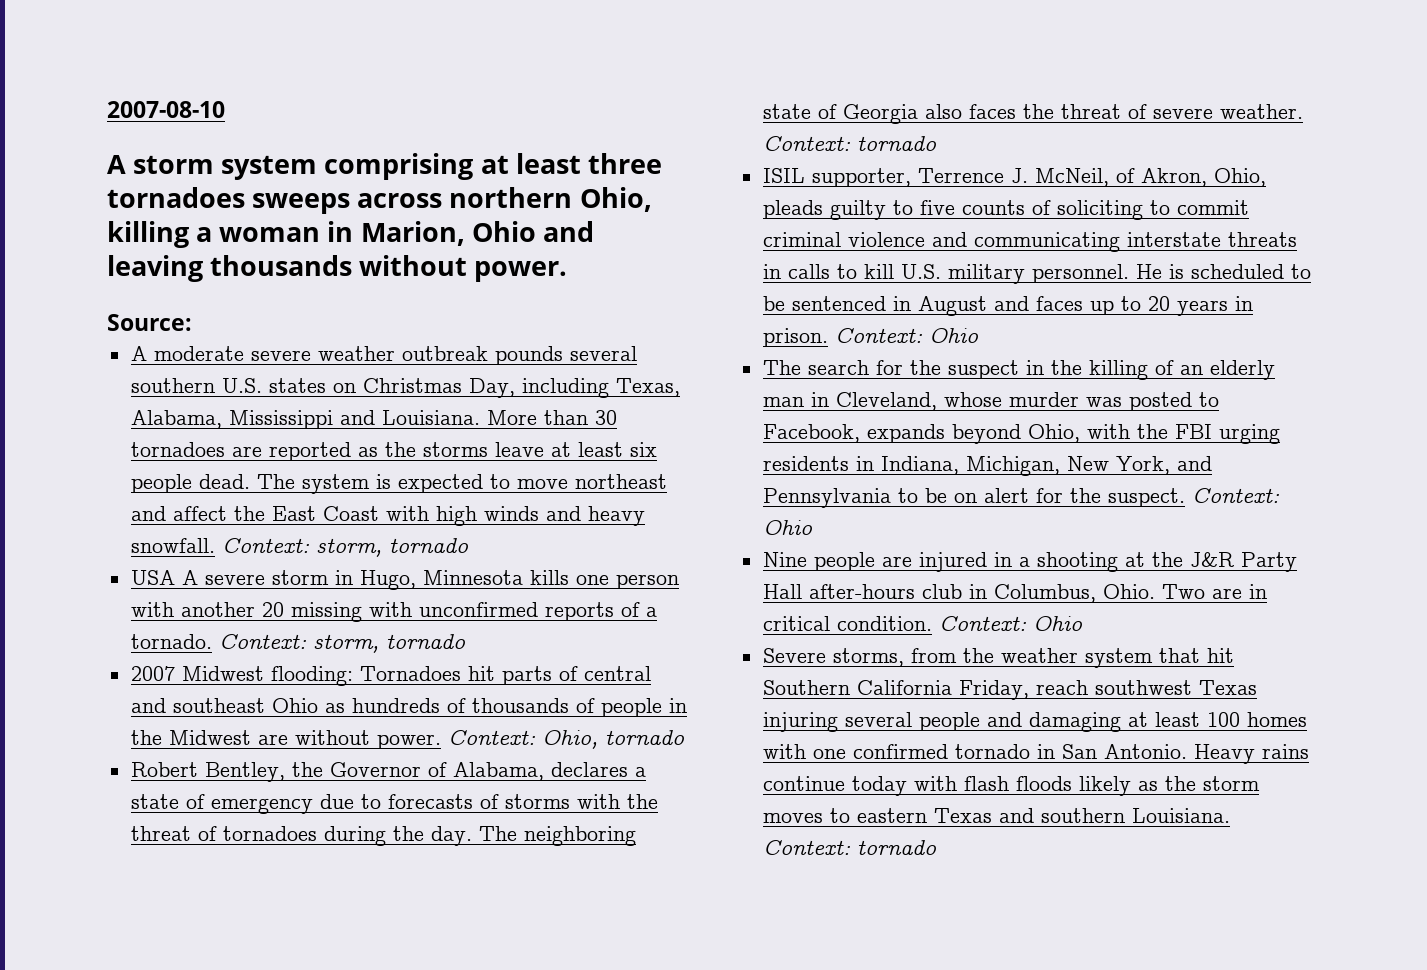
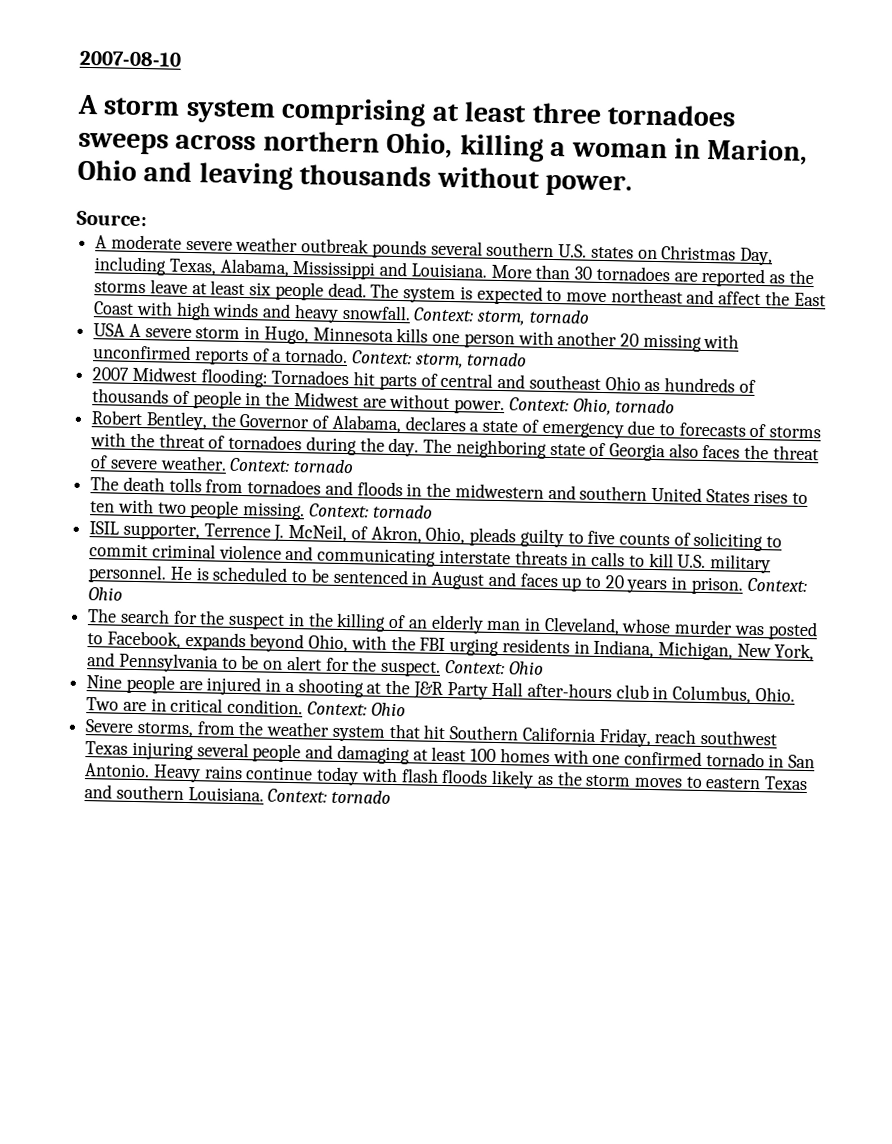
(936, 143) none -> [90,476,809,505] [90,498,433,521] // The death tolls from tornadoes and floods in the midwestern and southern United States rises to ten with two people missing. Context: tornado

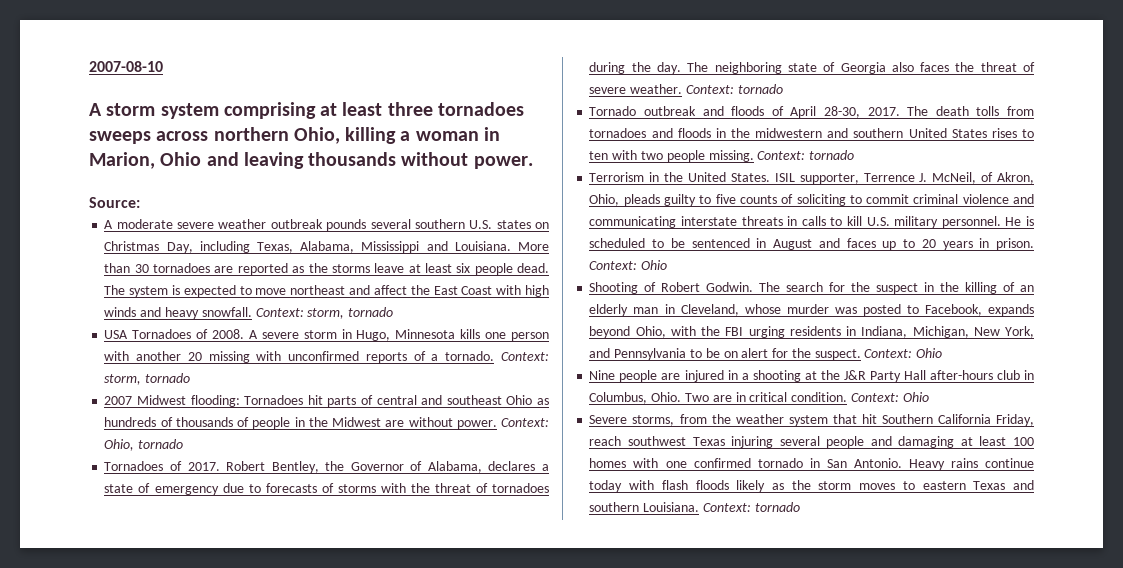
(126, 330) none -> [132,329,245,339] Tornadoes of 2008.
(676, 406) none -> [104,461,220,471] Tornadoes of 2017.
(355, 466) none -> [589,106,900,118] Tornado outbreak and floods of April 28-30, 2017.
(433, 511) none -> [589,172,770,182] Terrorism in the United States.
(124, 594) none -> [589,282,754,294] Shooting of Robert Godwin.

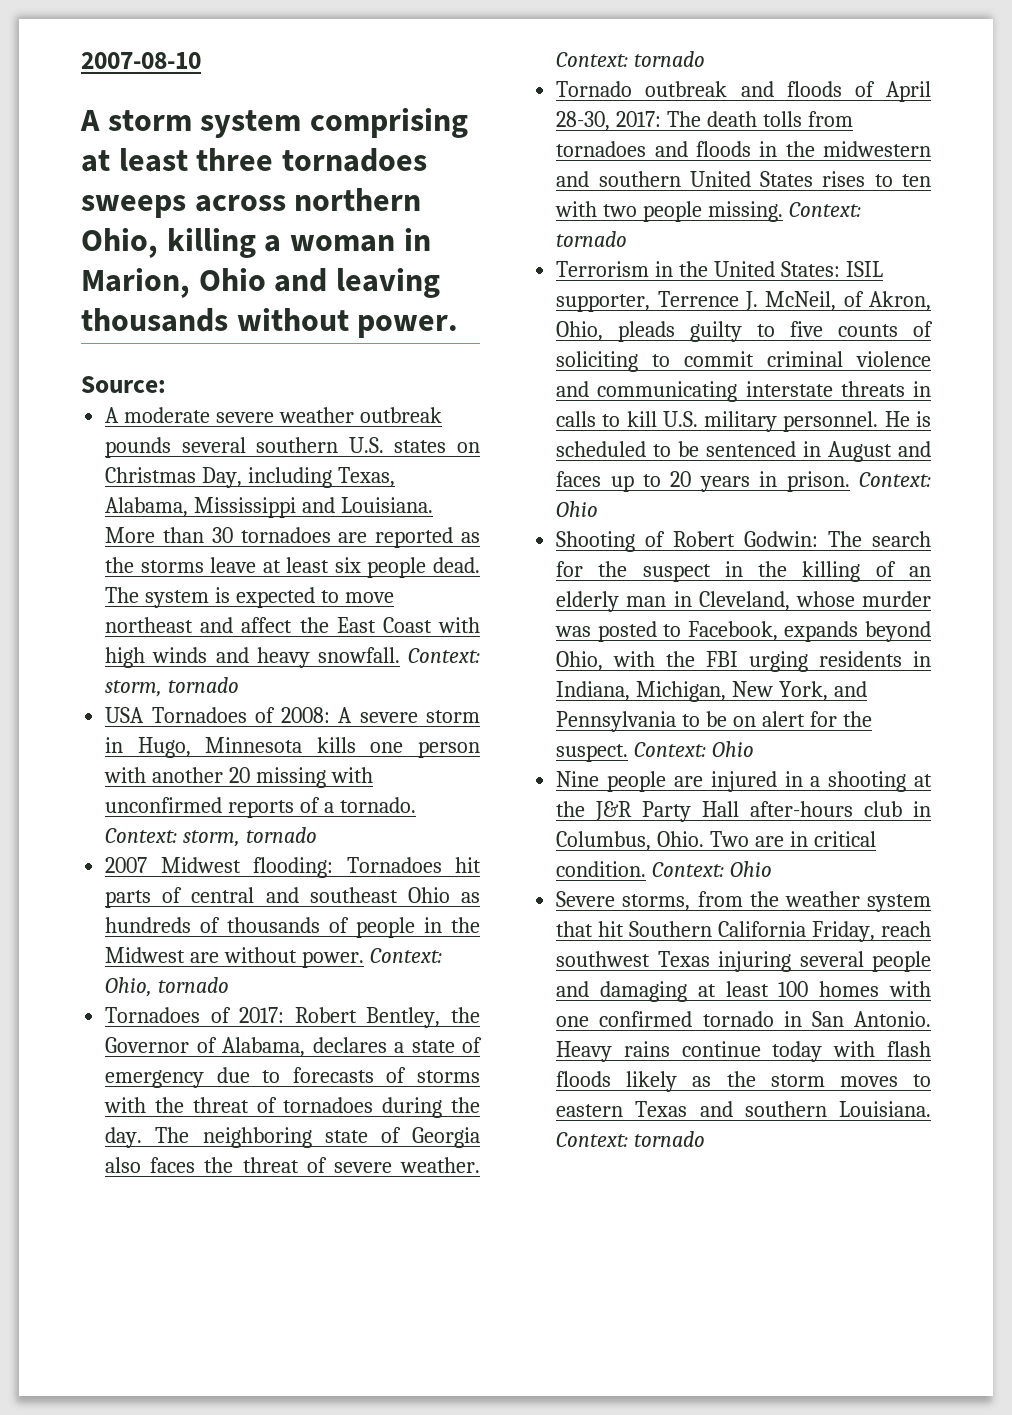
[212,329,245,339] 2008. -> [281,707,331,723] 2008:
[187,462,220,471] 2017. -> [239,1007,285,1023] 2017:
[867,107,900,116] 2017. -> [616,111,662,127] 2017:
[730,173,770,182] States. -> [780,261,840,277] States:
[706,282,754,292] Godwin. -> [744,531,819,547] Godwin:

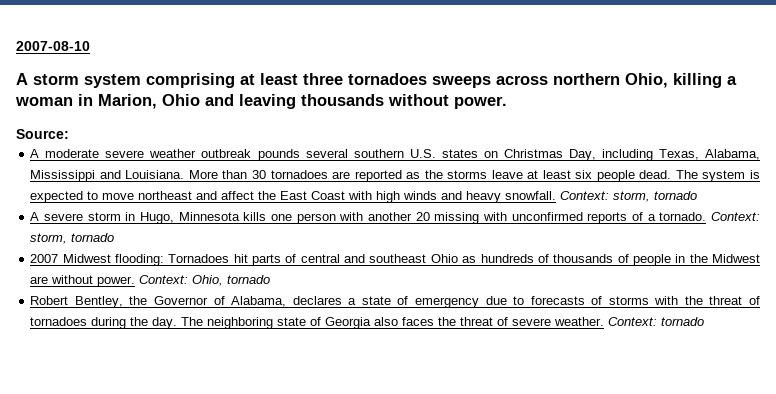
[105,707,331,723] USA Tornadoes of 2008: -> (698, 195) none
[105,1007,285,1023] Tornadoes of 2017: -> (271, 279) none
[556,81,931,102] [556,111,853,131] [556,141,931,157] [556,171,931,187] [555,201,861,222] [556,231,628,247] [556,261,883,277] [556,291,931,312] [556,321,934,342] [556,351,931,372] [556,381,931,402] [556,411,931,432] [556,441,932,462] [556,471,931,492] [556,501,599,517] [556,531,931,552] [556,561,931,582] [556,591,931,612] [555,621,931,642] [556,651,932,672] [556,681,867,702] [556,711,872,732] [556,741,755,762] [556,771,932,792] [556,801,931,822] [556,831,876,851] [556,861,773,877] [556,891,931,912] [556,921,931,942] [556,951,931,972] [556,981,931,1002] [556,1011,931,1027] [556,1041,931,1062] [556,1071,931,1092] [556,1101,931,1117] [556,1131,706,1147] // Tornado outbreak and floods of April 28-30, 2017: The death tolls from tornadoes and floods in the midwestern and southern United States rises to ten with two people missing. Context: tornado // Terrorism in the United States: ISIL supporter, Terrence J. McNeil, of Akron, Ohio, pleads guilty to five counts of soliciting to commit criminal violence and communicating interstate threats in calls to kill U.S. military personnel. He is scheduled to be sentenced in August and faces up to 20 years in prison. Context: Ohio // Shooting of Robert Godwin: The search for the suspect in the killing of an elderly man in Cleveland, whose murder was posted to Facebook, expands beyond Ohio, with the FBI urging residents in Indiana, Michigan, New York, and Pennsylvania to be on alert for the suspect. Context: Ohio // Nine people are injured in a shooting at the J&R Party Hall after-hours club in Columbus, Ohio. Two are in critical condition. Context: Ohio // Severe storms, from the weather system that hit Southern California Friday, reach southwest Texas injuring several people and damaging at least 100 homes with one confirmed tornado in San Antonio. Heavy rains continue today with flash floods likely as the storm moves to eastern Texas and southern Louisiana. Context: tornado -> (705, 321) none

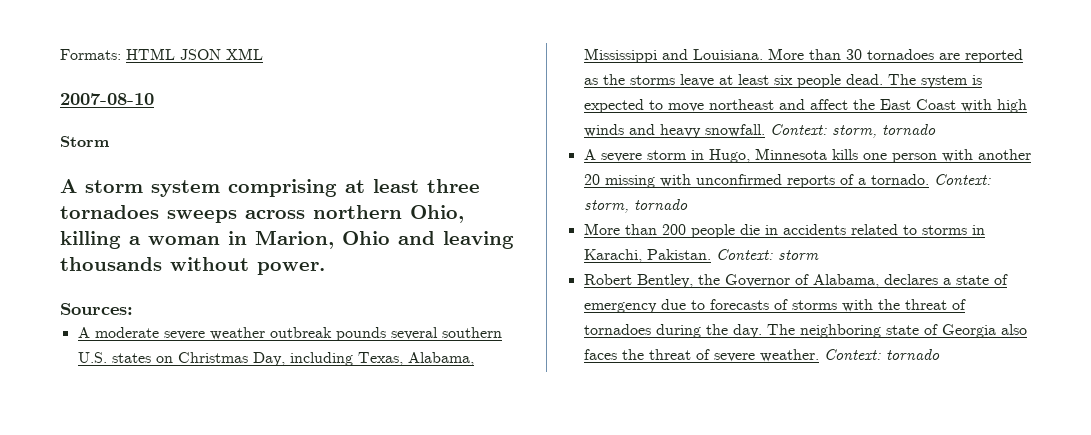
(16, 46) none -> [60,48,263,60] Formats: HTML JSON XML //
(90, 46) none -> [60,136,109,147] // Storm
[16,129,69,139] Source: -> [60,303,133,315] Sources:
[30,254,760,266] [30,275,271,287] 2007 Midwest flooding: Tornadoes hit parts of central and southeast Ohio as hundreds of thousands of people in the Midwest are without power. Context: Ohio, tornado -> [583,223,985,238] [583,249,819,263] More than 200 people die in accidents related to storms in Karachi, Pakistan. Context: storm

